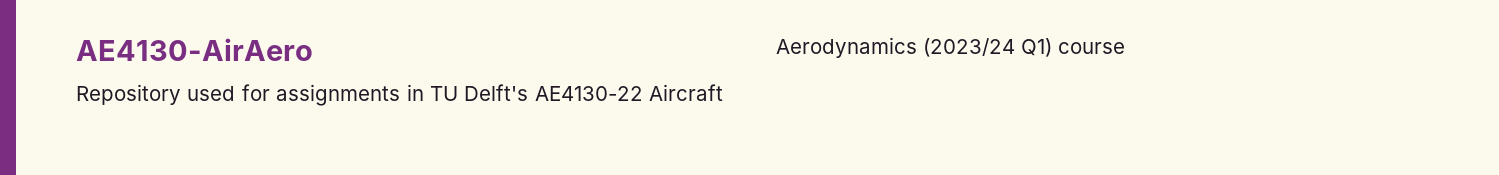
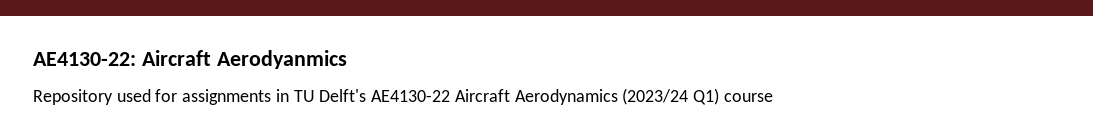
[76,38,313,61] AE4130-AirAero -> [33,50,347,69] AE4130-22: Aircraft Aerodyanmics

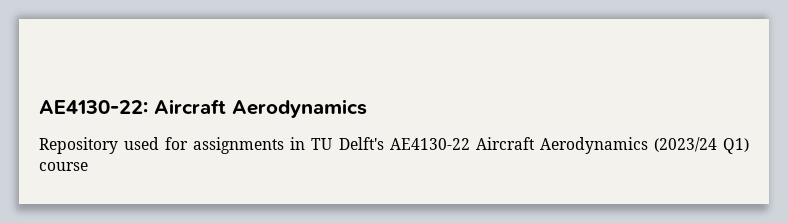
[216,50,347,69] Aerodyanmics -> [232,99,367,118] Aerodynamics

